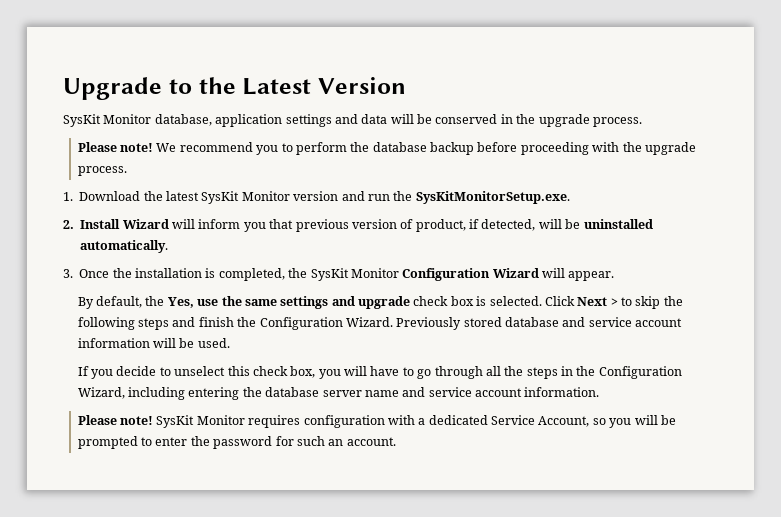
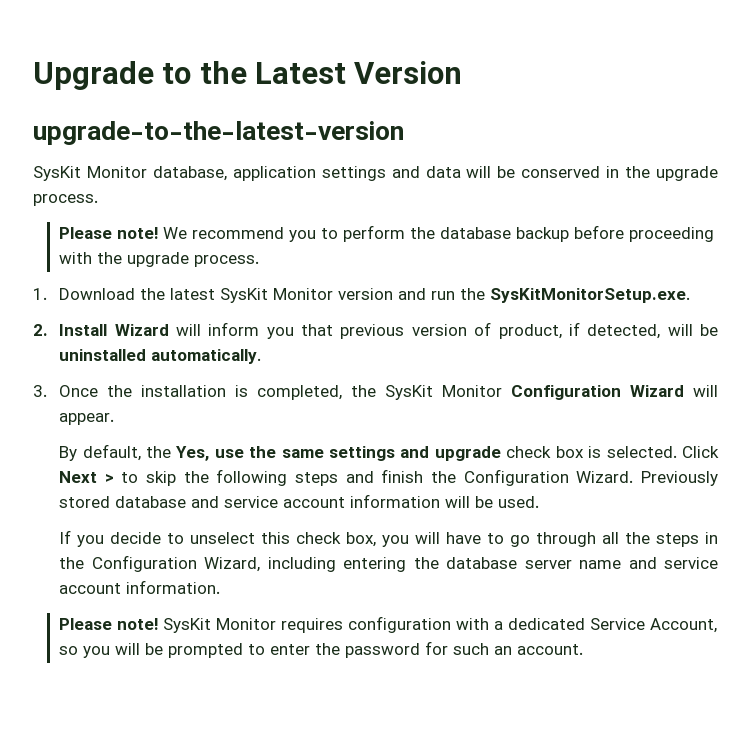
(406, 85) none -> [33,121,404,145] // upgrade-to-the-latest-version

